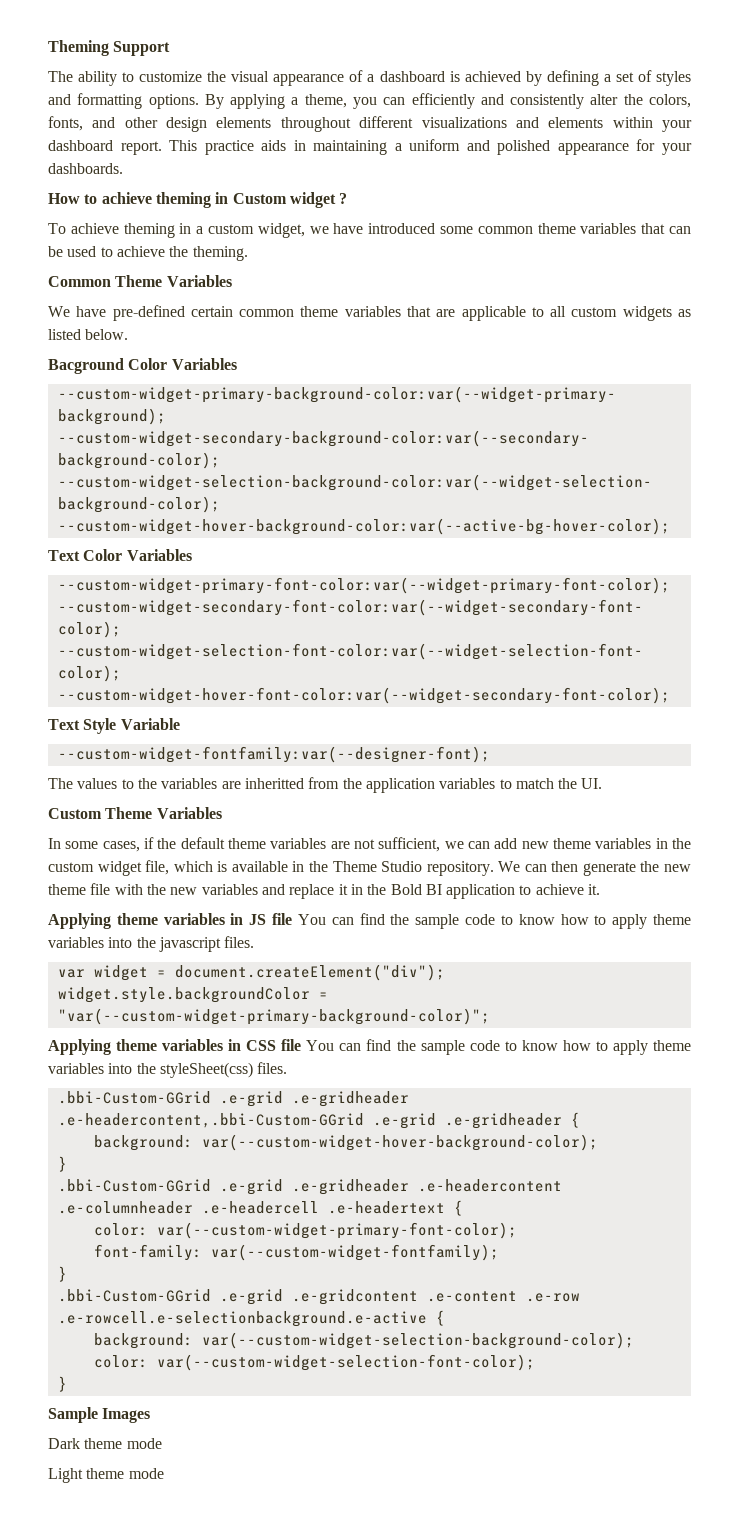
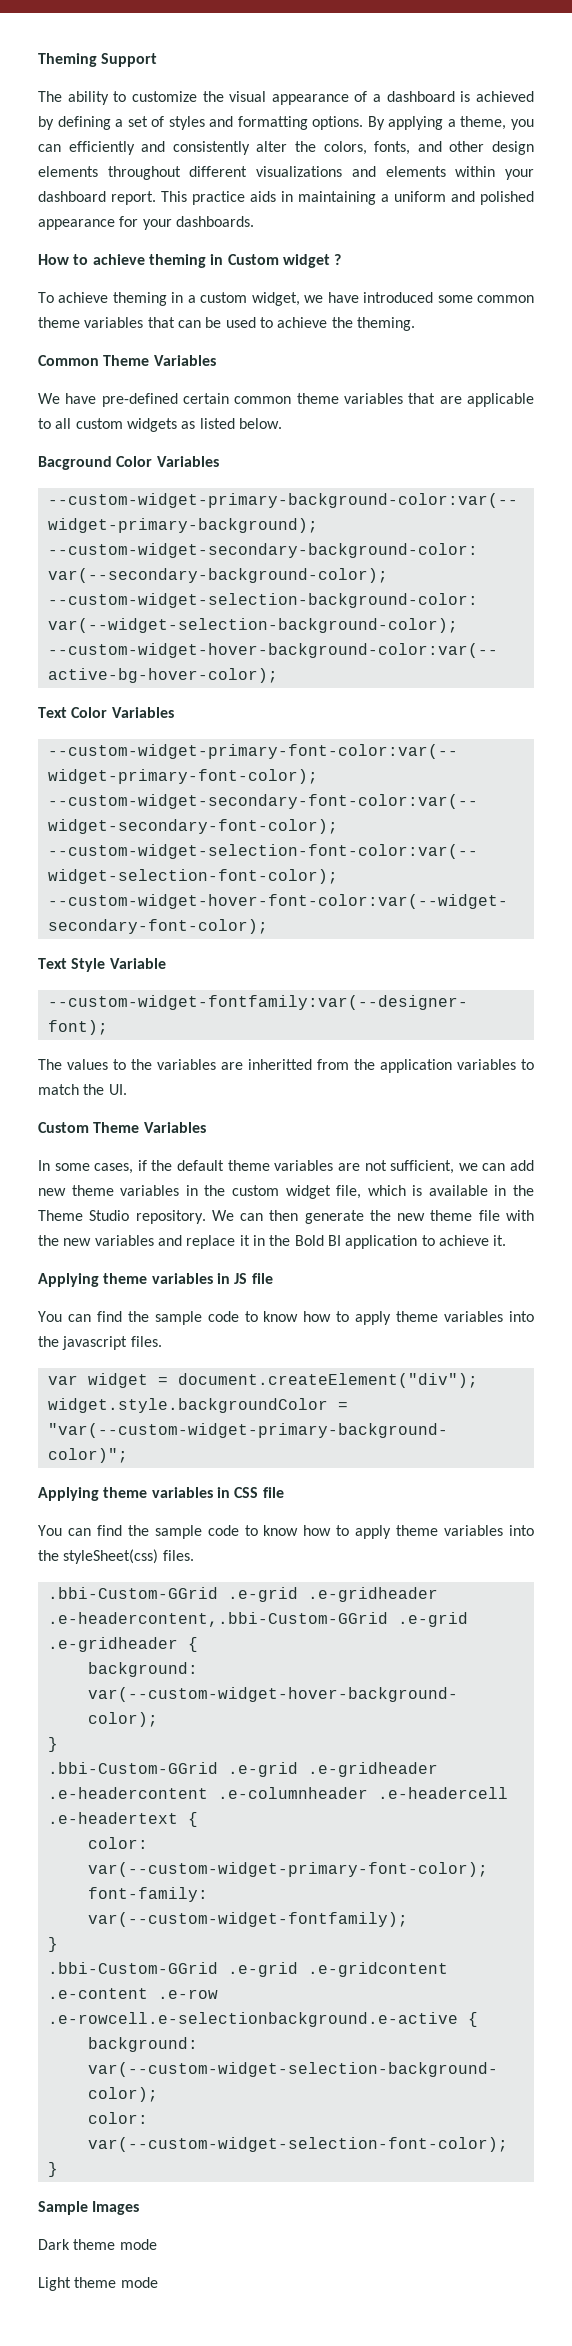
(293, 919) none -> (273, 1278) //
(302, 1045) none -> (284, 1492) //

